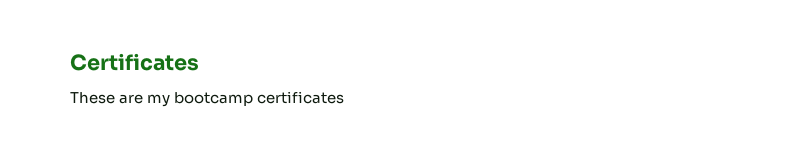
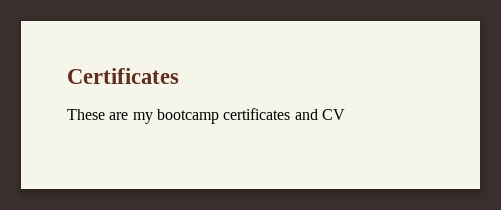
(345, 97) none -> [294,109,345,120] and CV

